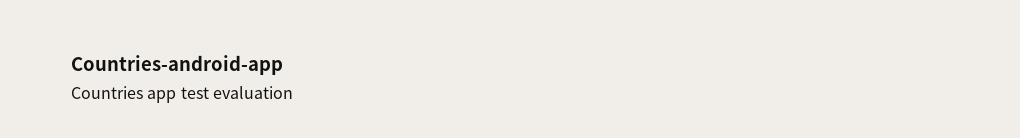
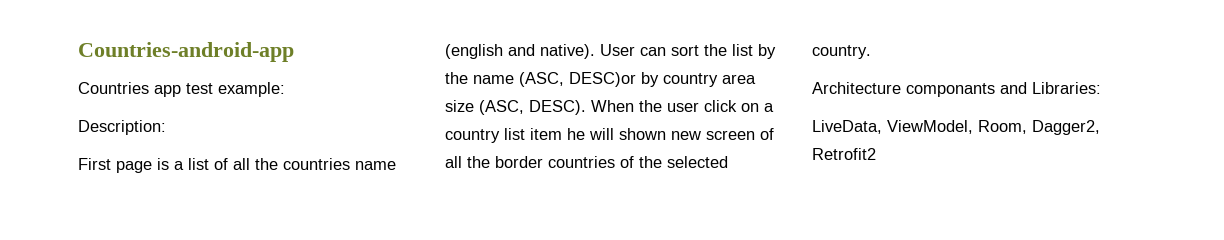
[212,86,293,99] evaluation -> [218,82,285,97] [78,120,166,135] [78,158,396,173] [445,44,776,59] [445,72,756,87] [445,100,774,115] [445,128,774,143] [445,156,728,168] [812,45,871,59] [812,82,1101,97] [812,120,1100,135] [812,148,876,160] example: // Description: // First page is a list of all the countries name (english and native). User can sort the list by the name (ASC, DESC)or by country area size (ASC, DESC). When the user click on a country list item he will shown new screen of all the border countries of the selected country. // Architecture componants and Libraries: // LiveData, ViewModel, Room, Dagger2, Retrofit2

